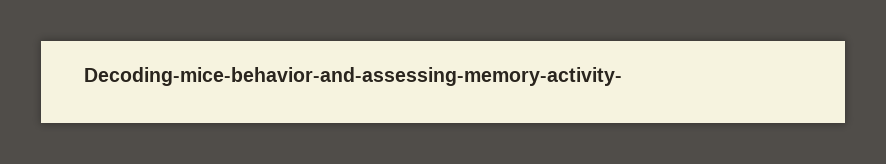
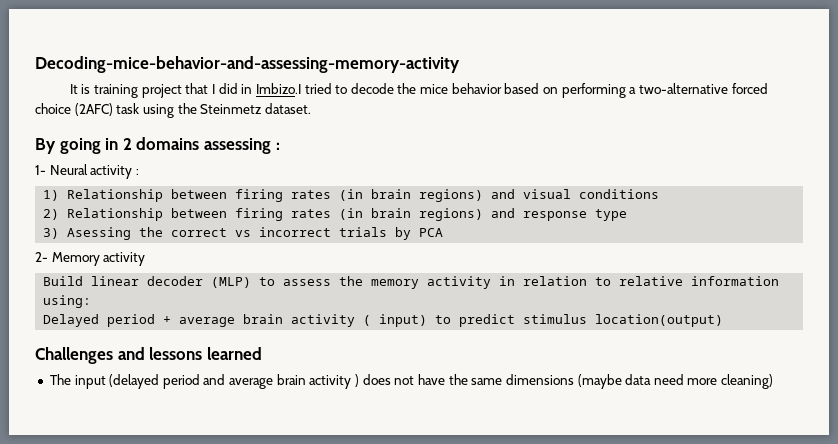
[84,67,622,86] Decoding-mice-behavior-and-assessing-memory-activity- -> [35,56,460,73] [69,83,768,98] [35,103,311,118] [35,137,280,154] [35,164,139,179] [43,189,660,202] [43,208,628,221] [43,227,444,240] [35,252,146,266] [43,276,780,289] [43,295,92,308] [43,314,724,327] [35,347,262,364] [49,374,774,389] Decoding-mice-behavior-and-assessing-memory-activity // It is training project that I did in Imbizo.I tried to decode the mice behavior based on performing a two-alternative forced choice (2AFC) task using the Steinmetz dataset. // By going in 2 domains assessing : // 1- Neural activity : // 1) Relationship between firing rates (in brain regions) and visual conditions // 2) Relationship between firing rates (in brain regions) and response type // 3) Asessing the correct vs incorrect trials by PCA // 2- Memory activity // Build linear decoder (MLP) to assess the memory activity in relation to relative information using: // Delayed period + average brain activity ( input) to predict stimulus location(output) // Challenges and lessons learned // The input (delayed period and average brain activity ) does not have the same dimensions (maybe data need more cleaning)

